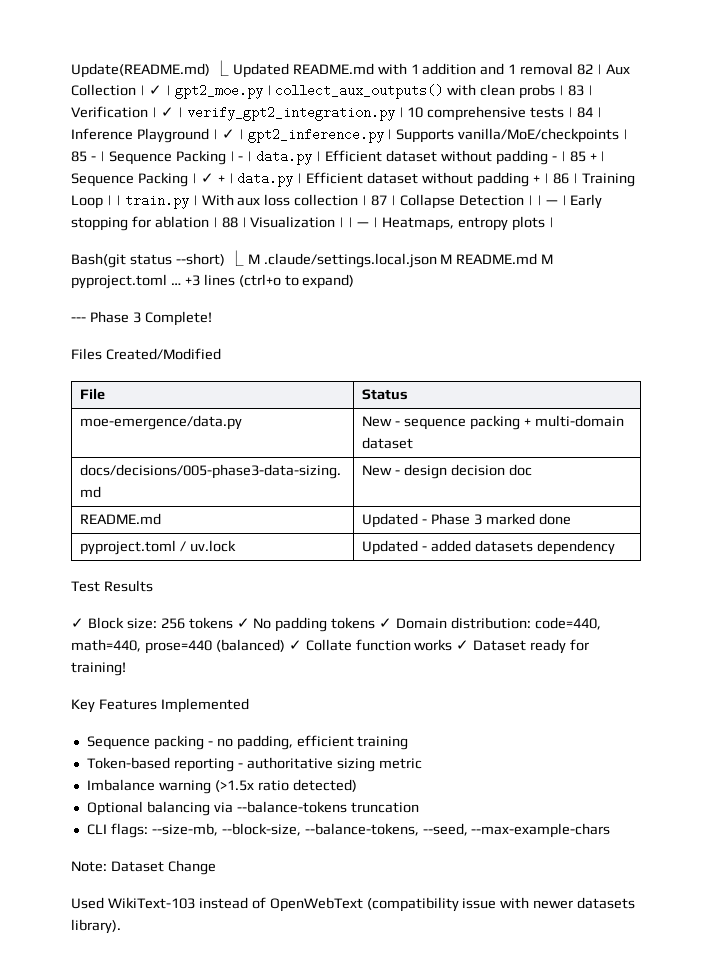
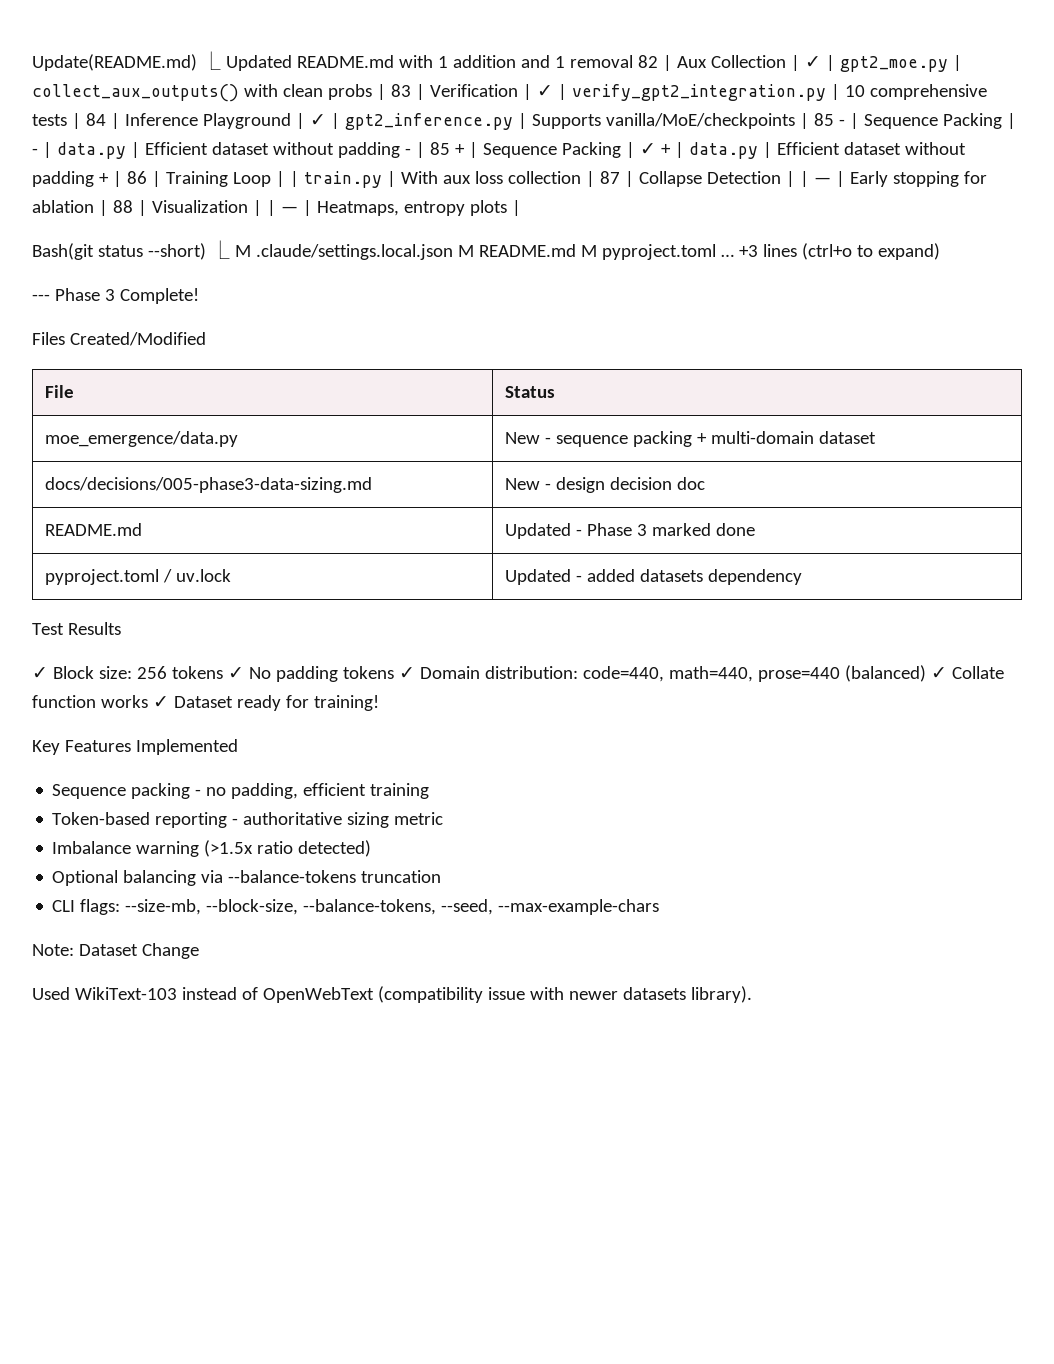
[80,415,243,430] moe-emergence/data.py -> [44,431,238,447] moe_emergence/data.py

